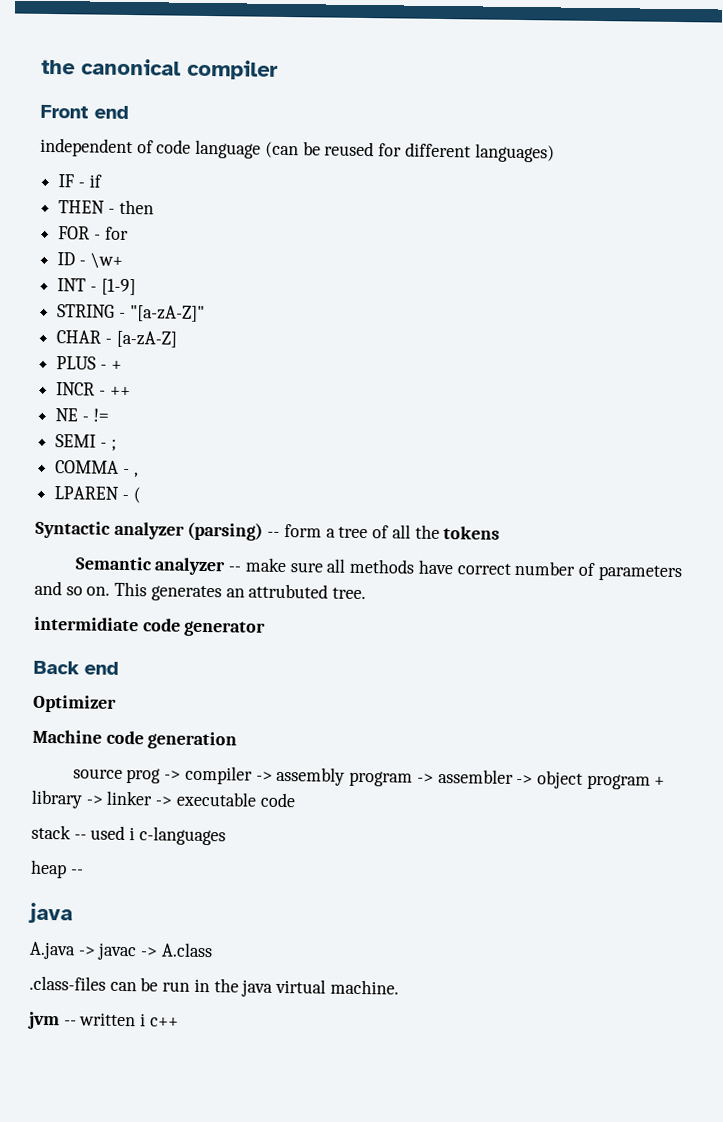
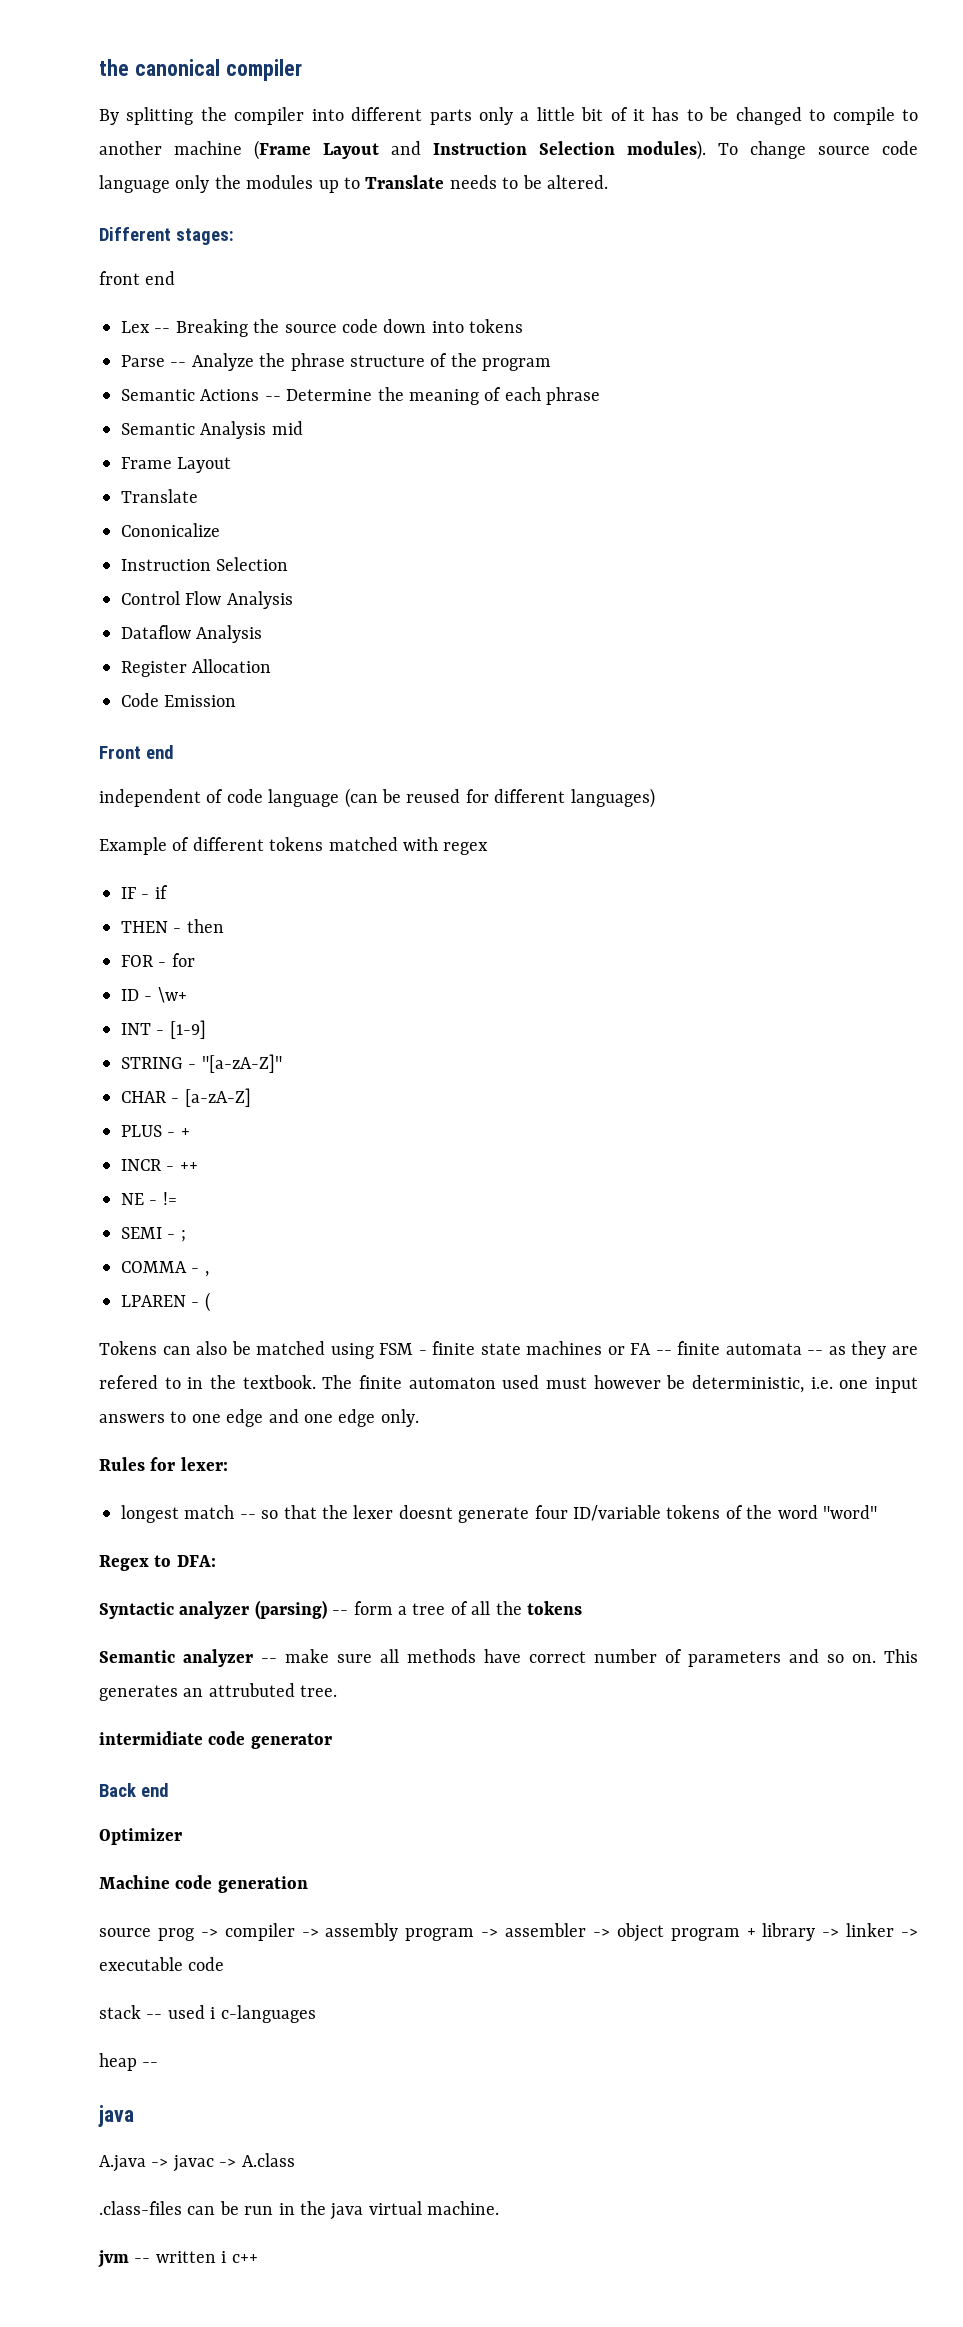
(278, 69) none -> [99,107,919,125] [99,140,918,160] [99,175,608,193] [99,227,234,245] [99,271,176,285] [121,319,524,337] [121,353,552,371] [121,387,601,405] [121,421,303,439] [121,457,232,473] [121,489,198,503] [121,523,220,537] [121,557,289,571] [121,591,293,609] [121,625,263,643] [121,659,272,677] [121,693,237,707] // By splitting the compiler into different parts only a little bit of it has to be changed to compile to another machine (Frame Layout and Instruction Selection modules). To change source code language only the modules up to Translate needs to be altered. // Different stages: // front end // Lex -- Breaking the source code down into tokens // Parse -- Analyze the phrase structure of the program // Semantic Actions -- Determine the meaning of each phrase // Semantic Analysis mid // Frame Layout // Translate // Cononicalize // Instruction Selection // Control Flow Analysis // Dataflow Analysis // Register Allocation // Code Emission
(555, 153) none -> [99,837,489,855] // Example of different tokens matched with regex
(141, 495) none -> [99,1341,918,1359] [99,1375,918,1393] [99,1409,419,1427] [99,1457,228,1471] [121,1505,877,1523] [99,1555,216,1571] // Tokens can also be matched using FSM - finite state machines or FA -- finite automata -- as they are refered to in the textbook. The finite automaton used must however be deterministic, i.e. one input answers to one edge and one edge only. // Rules for lexer: // longest match -- so that the lexer doesnt generate four ID/variable tokens of the word "word" // Regex to DFA:

